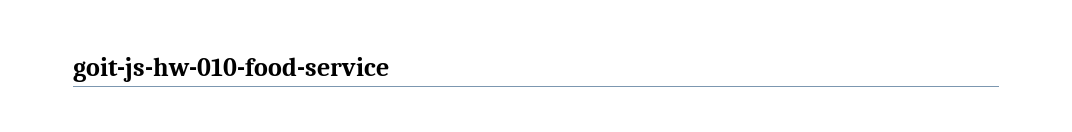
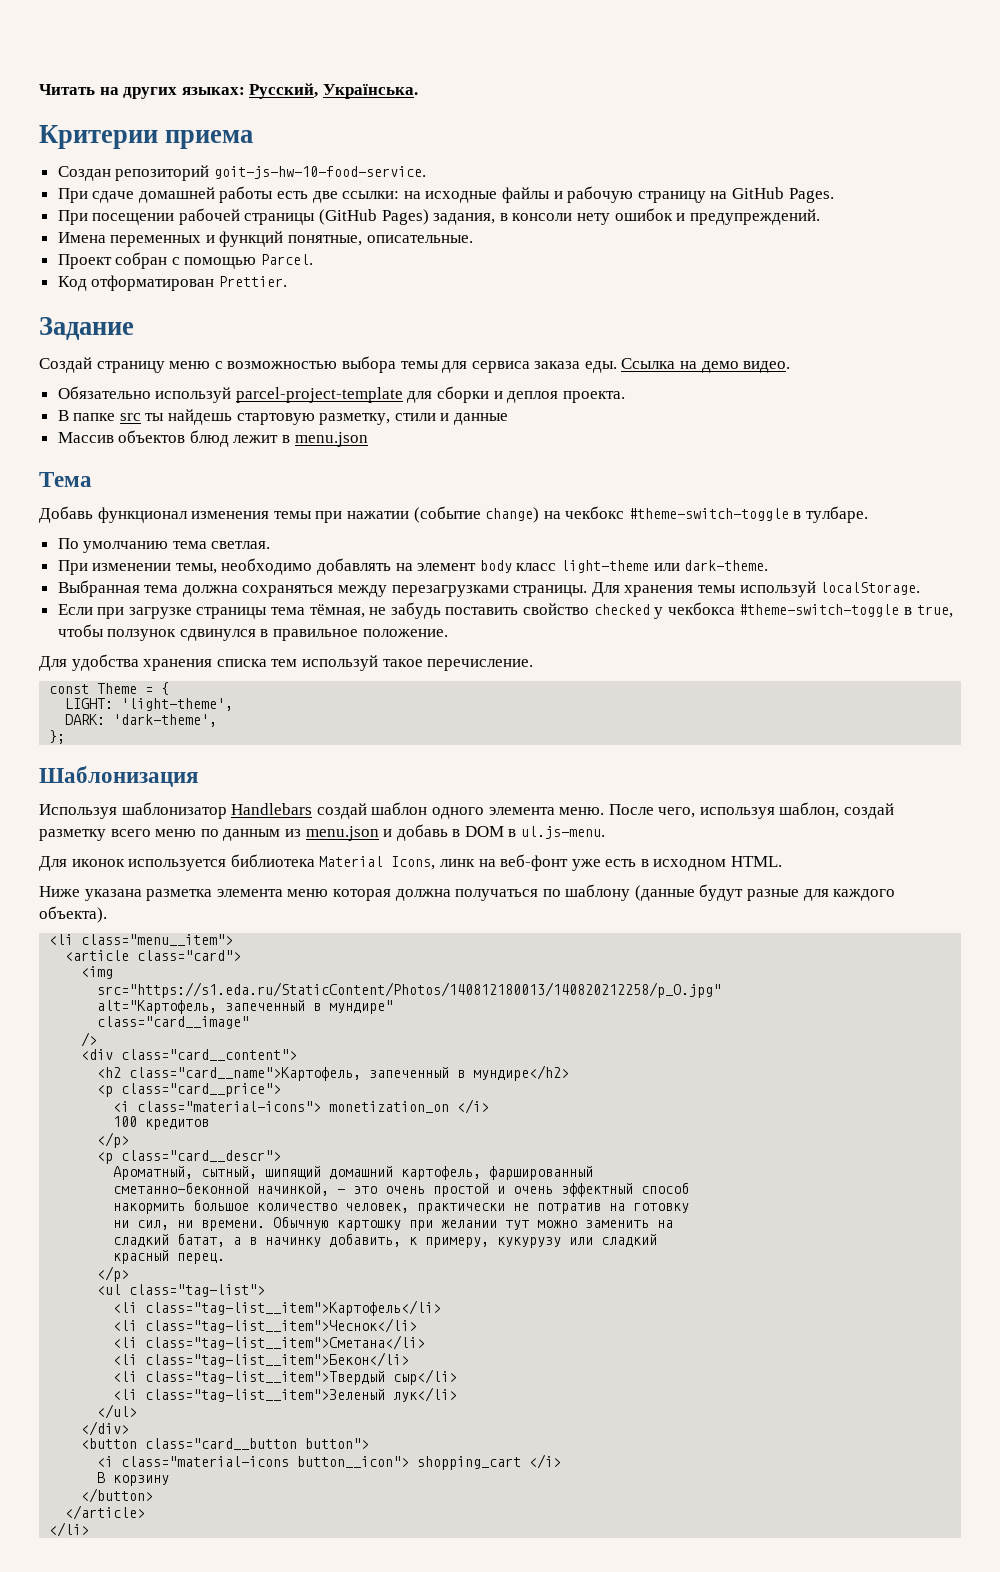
[73,57,389,82] goit-js-hw-010-food-service -> [39,83,418,99] [39,125,254,149] [57,165,426,181] [57,186,834,203] [57,208,820,225] [57,231,473,247] [57,252,314,269] [57,275,287,291] [39,317,134,340] [39,356,791,373] [57,386,625,403] [57,409,509,425] [57,430,368,447] [39,472,92,487] [39,506,869,523] [57,538,271,553] [57,558,769,575] [57,580,921,597] [57,602,953,619] [57,624,448,641] [39,654,534,671] [49,682,170,695] [65,698,234,711] [65,714,218,727] [49,730,66,744] [39,766,198,787] [39,802,895,819] [39,824,606,841] [39,854,783,871] [39,884,896,901] [39,906,107,923] [49,934,234,946] [65,950,242,961] [81,966,114,979] [97,982,722,998] [97,1000,394,1014] [97,1016,250,1029] [81,1032,98,1047] [81,1049,298,1061] [97,1065,570,1081] [97,1083,282,1097] [113,1099,490,1114] [113,1116,210,1130] [97,1132,130,1148] [97,1150,282,1164] [113,1166,594,1180] [113,1182,690,1197] [113,1199,690,1214] [113,1216,674,1231] [113,1233,658,1248] [113,1250,226,1264] [97,1266,130,1282] [97,1284,266,1297] [113,1300,442,1316] [113,1318,418,1333] [113,1335,426,1350] [113,1352,410,1367] [113,1369,458,1385] [113,1387,458,1402] [97,1404,138,1419] [81,1421,130,1436] [81,1438,370,1450] [97,1454,562,1470] [97,1472,170,1486] [81,1488,154,1503] [65,1505,146,1520] [49,1522,90,1537] Читать на других языках: Русский, Українська. // Критерии приема // Создан репозиторий goit-js-hw-10-food-service. // При сдаче домашней работы есть две ссылки: на исходные файлы и рабочую страницу на GitHub Pages. // При посещении рабочей страницы (GitHub Pages) задания, в консоли нету ошибок и предупреждений. // Имена переменных и функций понятные, описательные. // Проект собран с помощью Parcel. // Код отформатирован Prettier. // Задание // Создай страницу меню с возможностью выбора темы для сервиса заказа еды. Ссылка на демо видео. // Обязательно используй parcel-project-template для сборки и деплоя проекта. // В папке src ты найдешь стартовую разметку, стили и данные // Массив объектов блюд лежит в menu.json // Тема // Добавь функционал изменения темы при нажатии (событие change) на чекбокс #theme-switch-toggle в тулбаре. // По умолчанию тема светлая. // При изменении темы, необходимо добавлять на элемент body класс light-theme или dark-theme. // Выбранная тема должна сохраняться между перезагрузками страницы. Для хранения темы используй localStorage. // Если при загрузке страницы тема тёмная, не забудь поставить свойство checked у чекбокса #theme-switch-toggle в true, чтобы ползунок сдвинулся в правильное положение. // Для удобства хранения списка тем используй такое перечисление. // const Theme = { // LIGHT: 'light-theme', // DARK: 'dark-theme', // }; // Шаблонизация // Используя шаблонизатор Handlebars создай шаблон одного элемента меню. После чего, используя шаблон, создай разметку всего меню по данным из menu.json и добавь в DOM в ul.js-menu. // Для иконок используется библиотека Material Icons, линк на веб-фонт уже есть в исходном HTML. // Ниже указана разметка элемента меню которая должна получаться по шаблону (данные будут разные для каждого объекта). // <li class="menu__item"> // <article class="card"> // <img // src="https://s1.eda.ru/StaticContent/Photos/140812180013/140820212258/p_O.jpg" // alt="Картофель, запеченный в мундире" // class="card__image" // /> // <div class="card__content"> // <h2 class="card__name">Картофель, запеченный в мундире</h2> // <p class="card__price"> // <i class="material-icons"> monetization_on </i> // 100 кредитов // </p> // <p class="card__descr"> // Ароматный, сытный, шипящий домашний картофель, фаршированный // сметанно-беконной начинкой, — это очень простой и очень эффектный способ // накормить большое количество человек, практически не потратив на готовку // ни сил, ни времени. Обычную картошку при желании тут можно заменить на // сладкий батат, а в начинку добавить, к примеру, кукурузу или сладкий // красный перец. // </p> // <ul class="tag-list"> // <li class="tag-list__item">Картофель</li> // <li class="tag-list__item">Чеснок</li> // <li class="tag-list__item">Сметана</li> // <li class="tag-list__item">Бекон</li> // <li class="tag-list__item">Твердый сыр</li> // <li class="tag-list__item">Зеленый лук</li> // </ul> // </div> // <button class="card__button button"> // <i class="material-icons button__icon"> shopping_cart </i> // В корзину // </button> // </article> // </li>

